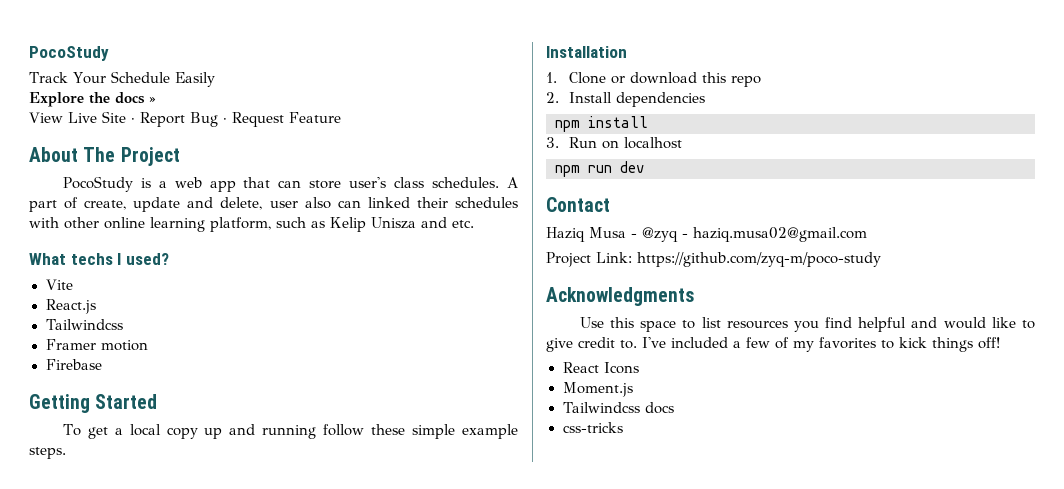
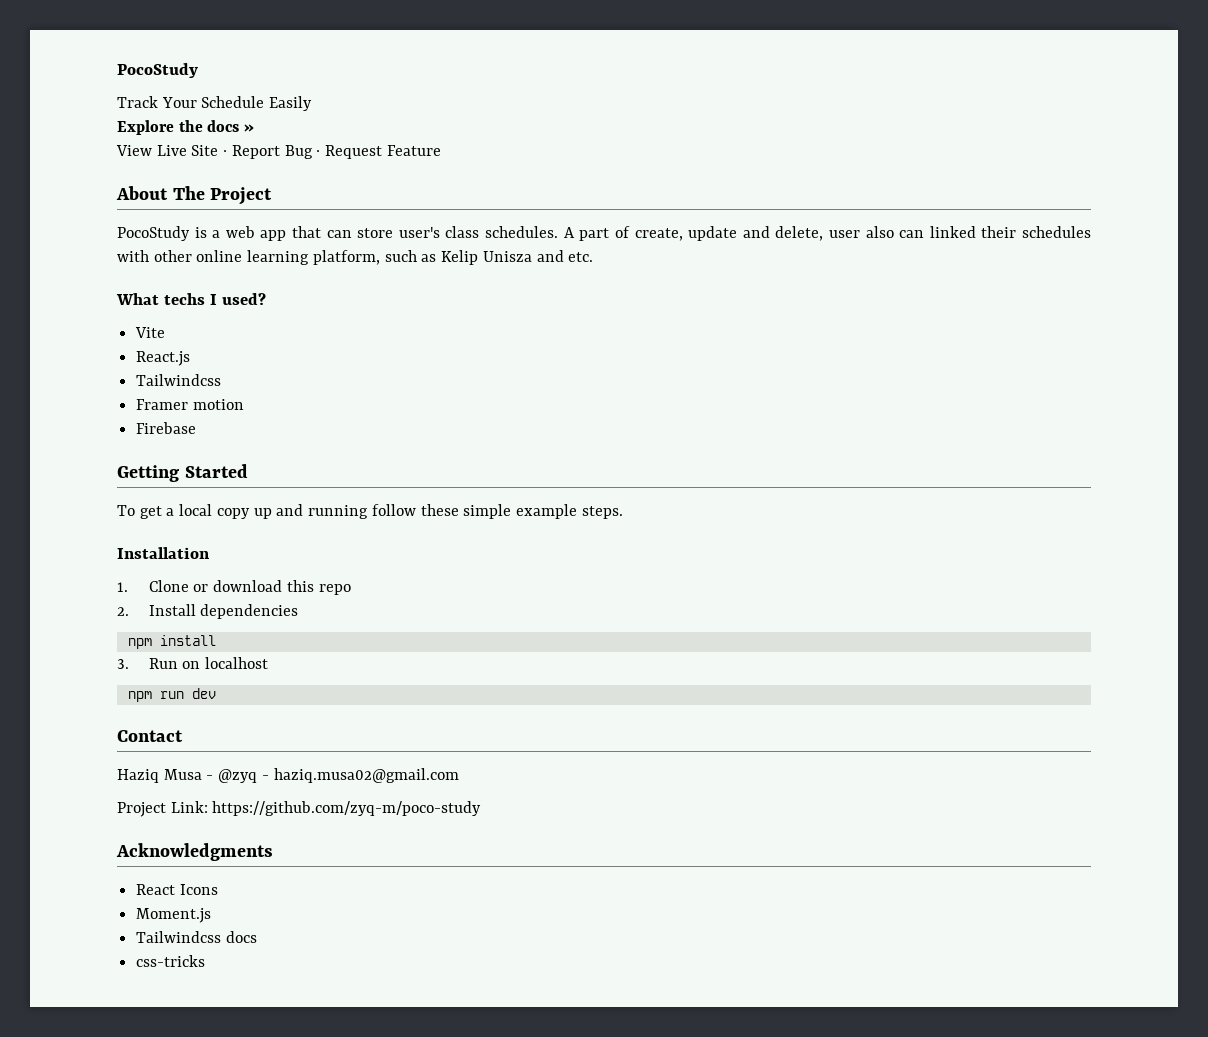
[579,317,1035,332] [546,337,1000,352] // Use this space to list resources you find helpful and would like to give credit to. I've included a few of my favorites to kick things off! -> (273, 852) none

